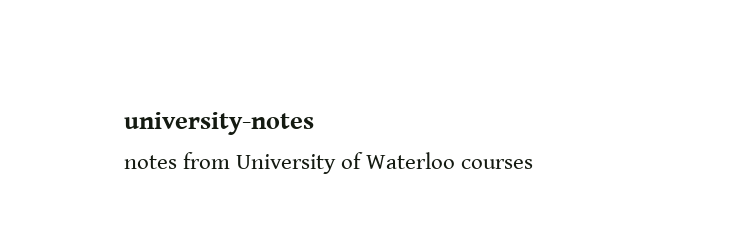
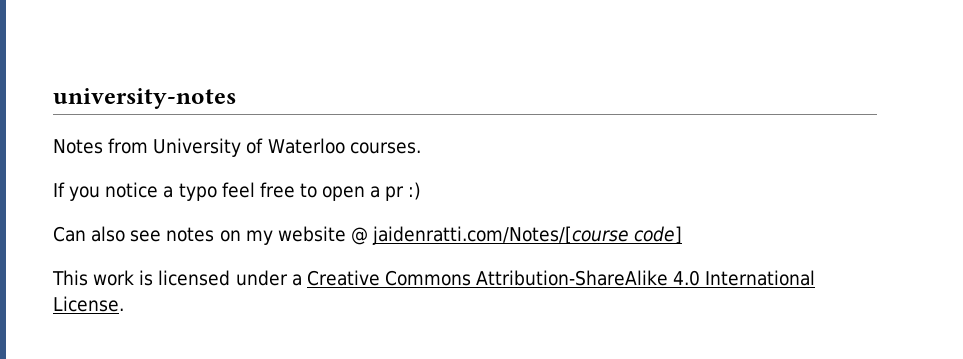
[124,155,177,169] notes -> [53,139,103,154] Notes
[461,159,534,169] courses -> [349,142,421,154] [53,182,422,201] [53,226,683,245] [52,270,816,286] [53,296,124,312] courses. // If you notice a typo feel free to open a pr :) // Can also see notes on my website @ jaidenratti.com/Notes/[course code] // This work is licensed under a Creative Commons Attribution-ShareAlike 4.0 International License.

